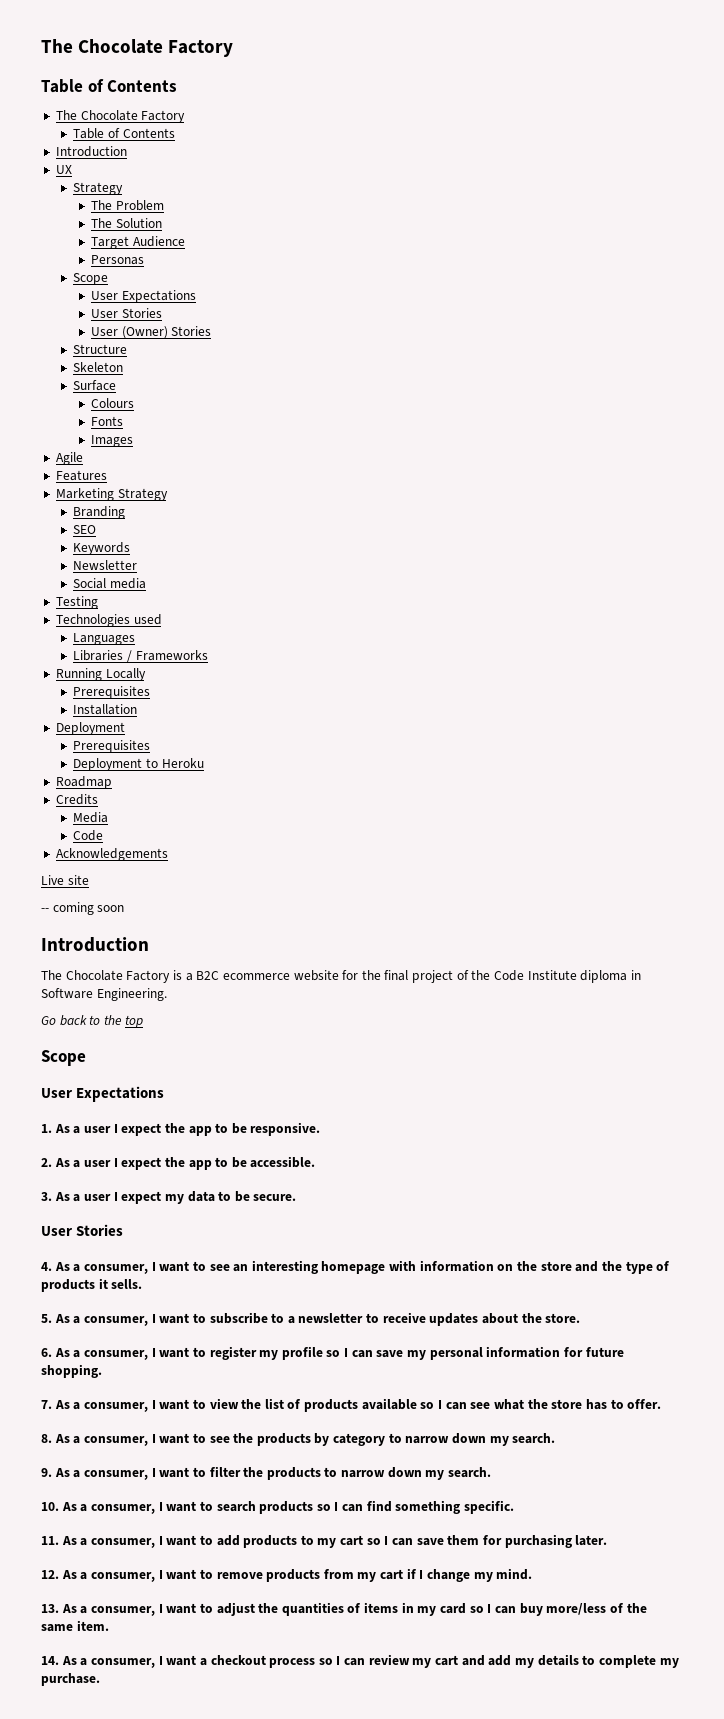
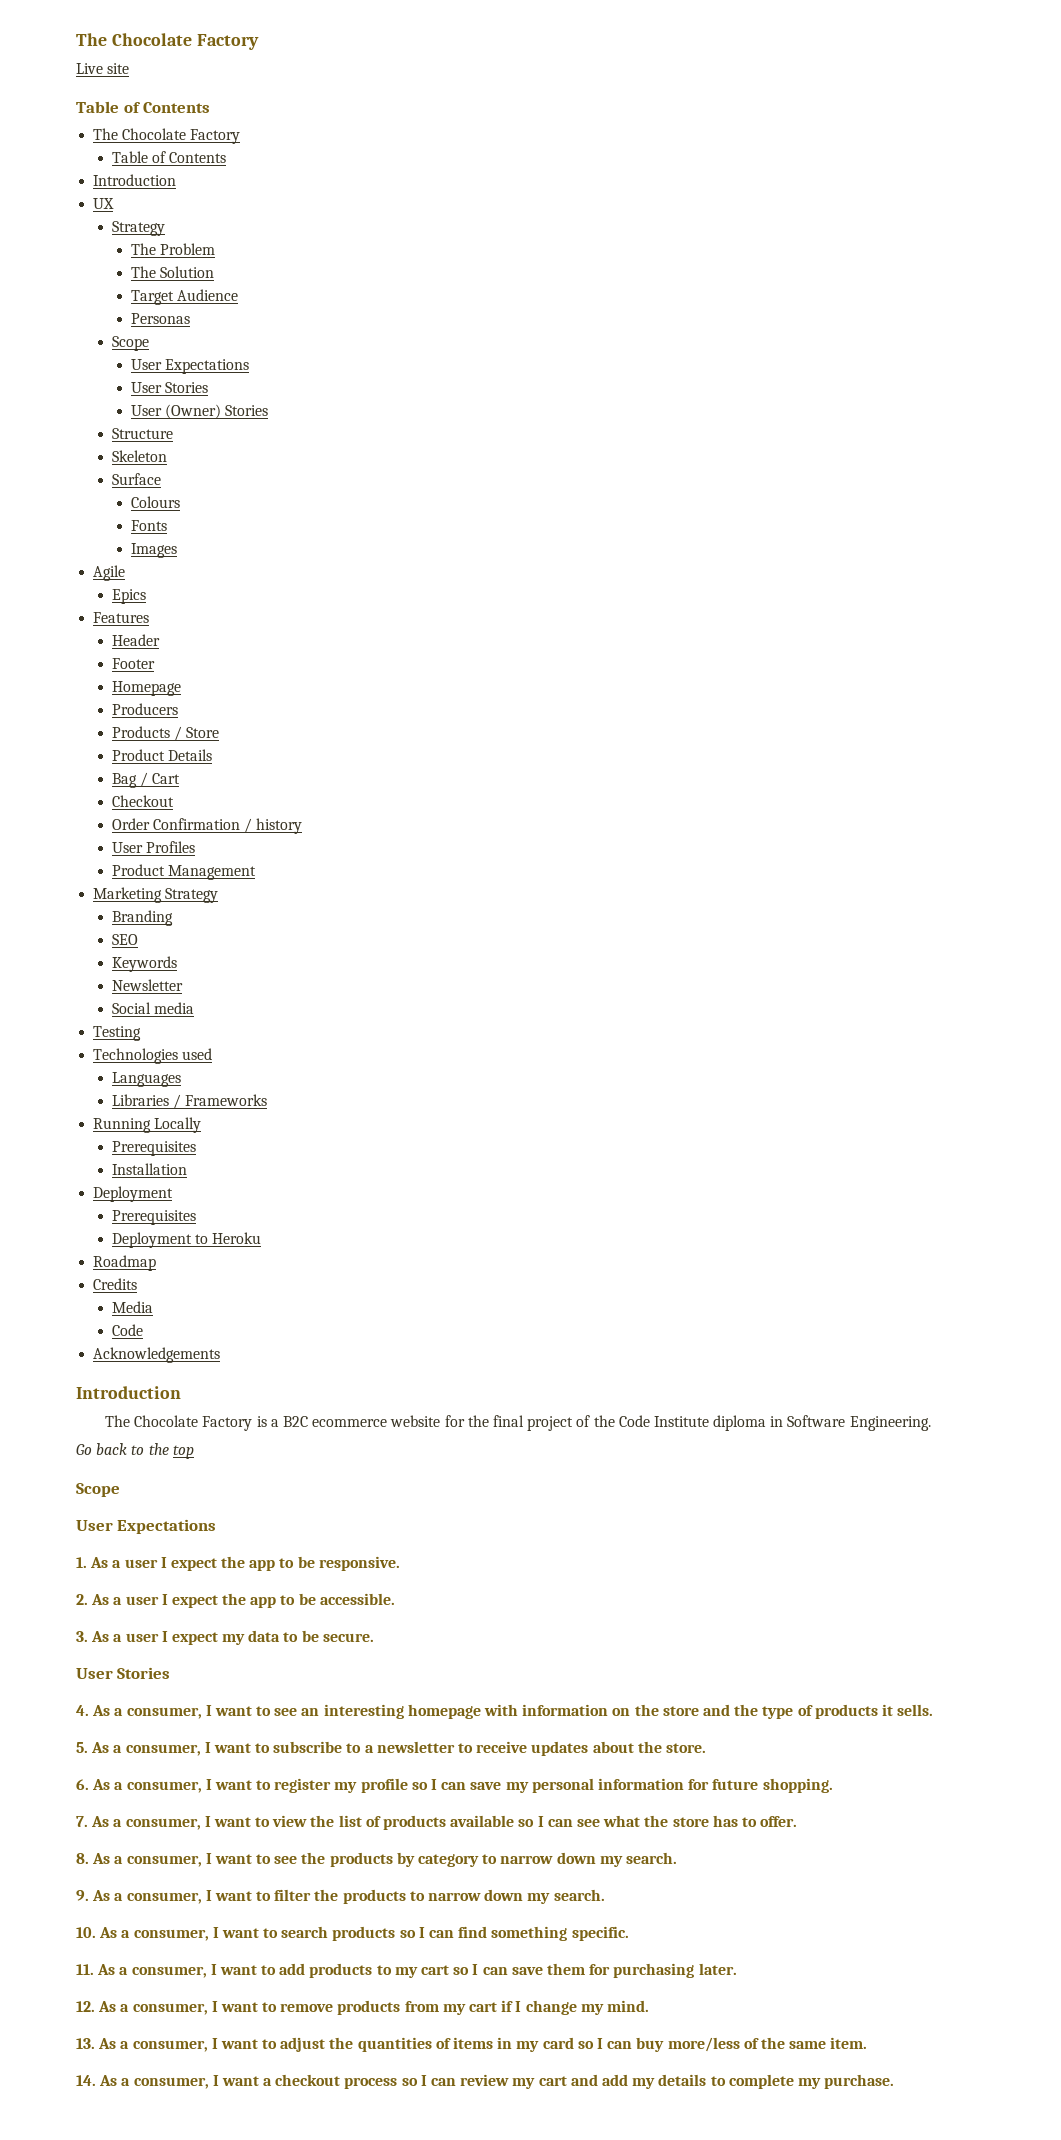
[41,39,234,57] The Chocolate Factory -> [76,33,259,50] [76,63,130,74] The Chocolate Factory // Live site
(83, 458) none -> [111,589,146,604] // Epics
(107, 475) none -> [111,634,160,646] [111,658,155,669] [111,681,181,696] [111,703,178,715] [111,726,220,741] [111,749,213,761] [111,772,181,788] [111,795,174,807] [111,818,303,834] [111,841,196,853] [111,864,257,880] // Header // Footer // Homepage // Producers // Products / Store // Product Details // Bag / Cart // Checkout // Order Confirmation / history // User Profiles // Product Management
[41,875,89,885] [41,902,125,915] // Live site // -- coming soon -> (221, 1355) none

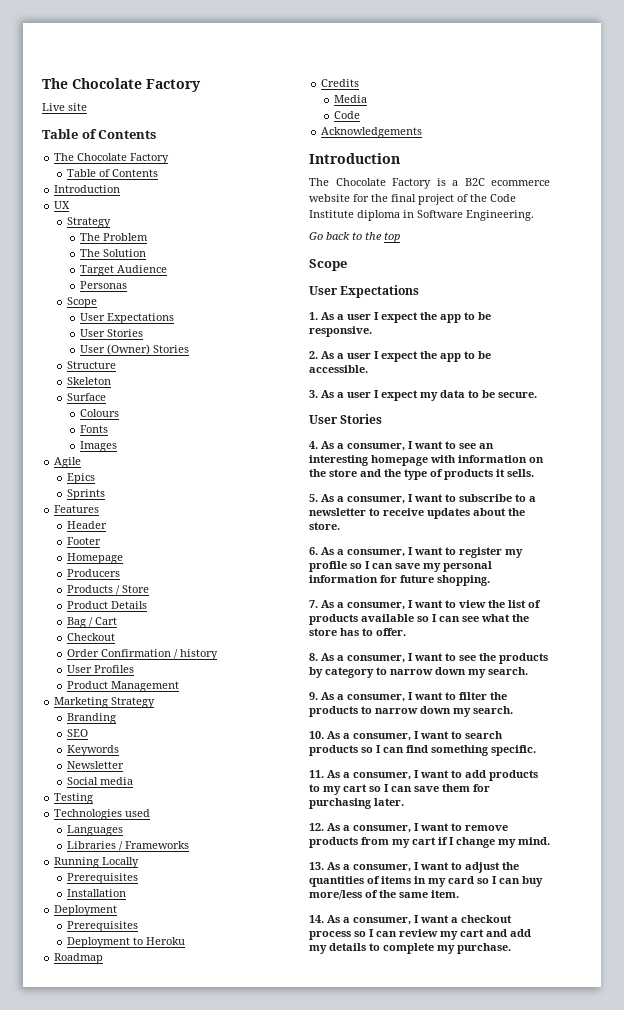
(146, 596) none -> [66,489,105,500] // Sprints

